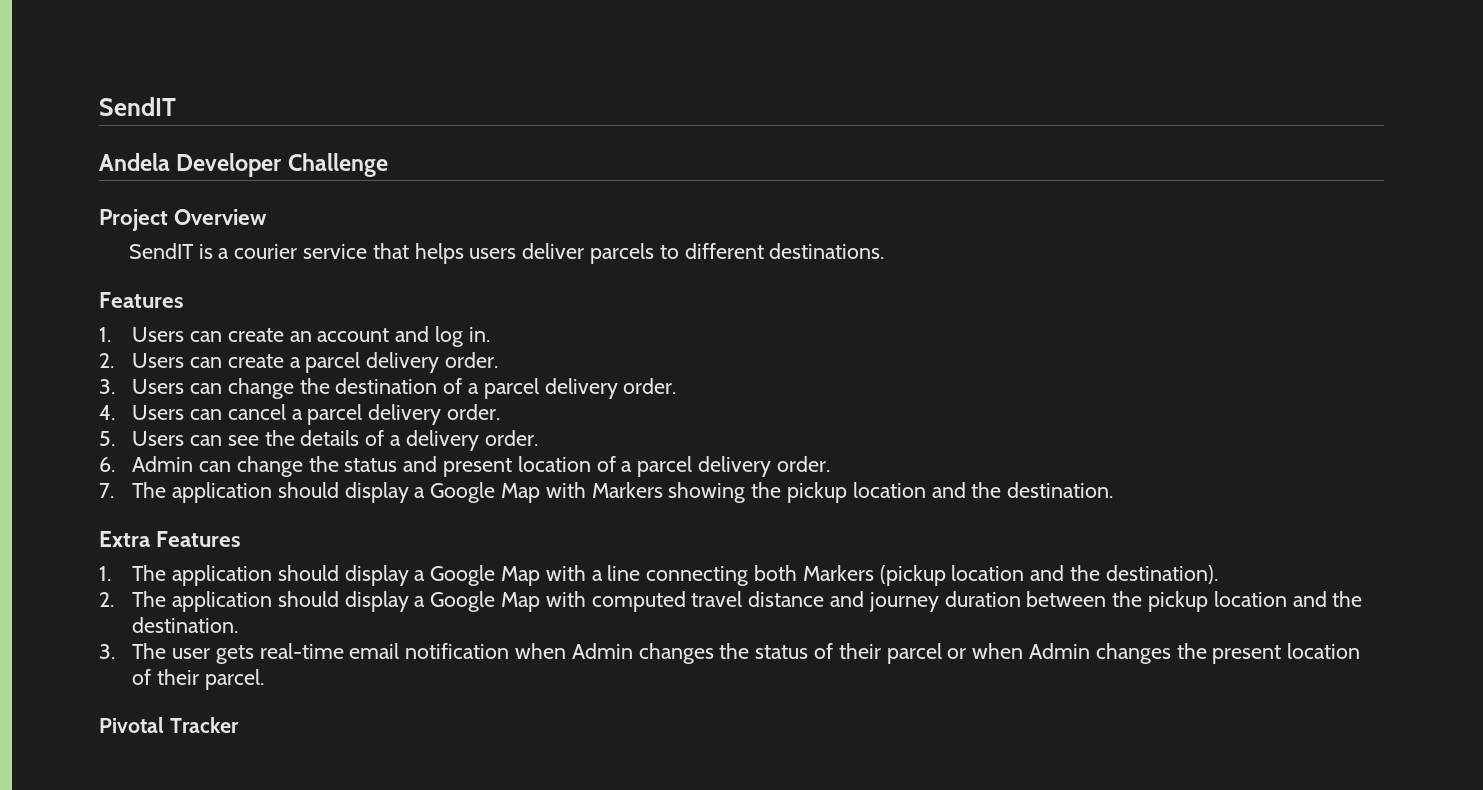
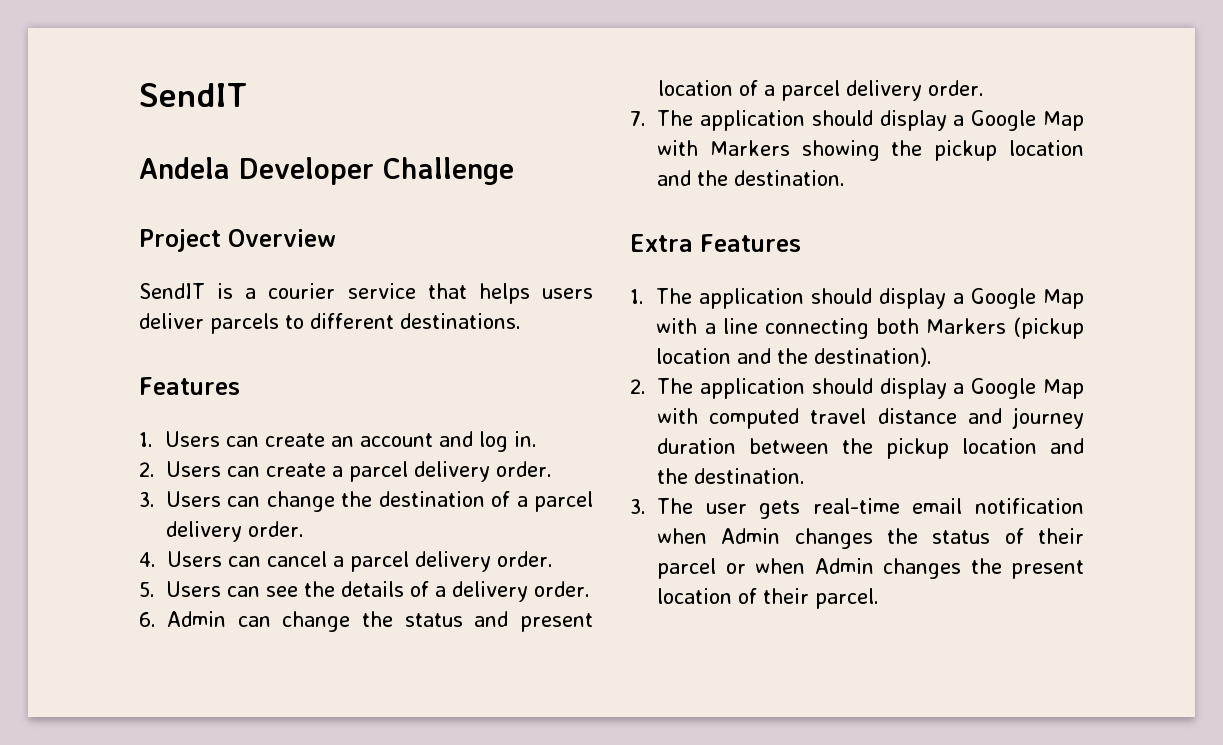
[99,717,239,733] // Pivotal Tracker -> (879, 598) none

